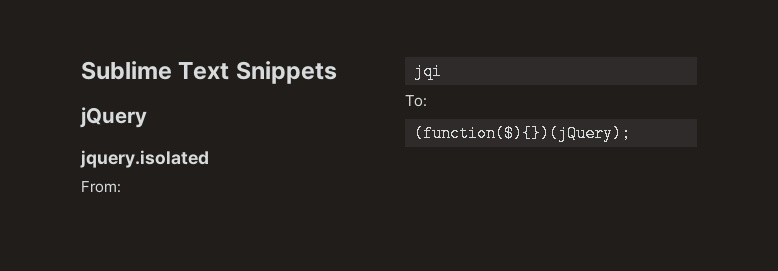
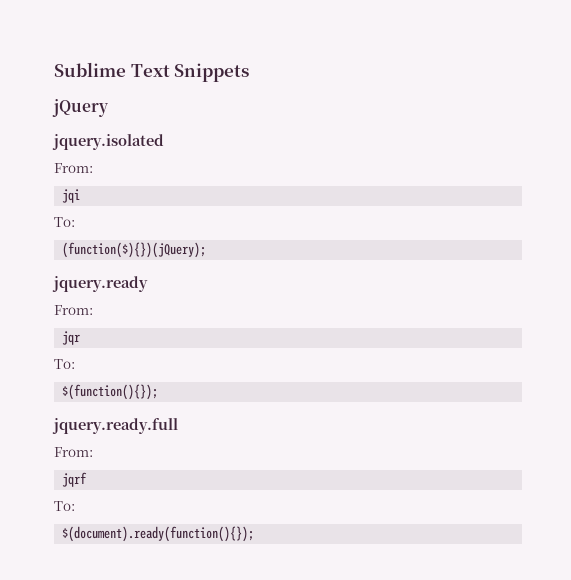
(632, 133) none -> [52,276,148,292] [54,305,93,315] [62,331,81,345] [54,359,75,369] [62,384,159,400] [52,418,178,434] [54,447,93,457] [62,472,88,487] [54,501,75,511] [62,526,255,542] // jquery.ready // From: // jqr // To: // $(function(){}); // jquery.ready.full // From: // jqrf // To: // $(document).ready(function(){});

